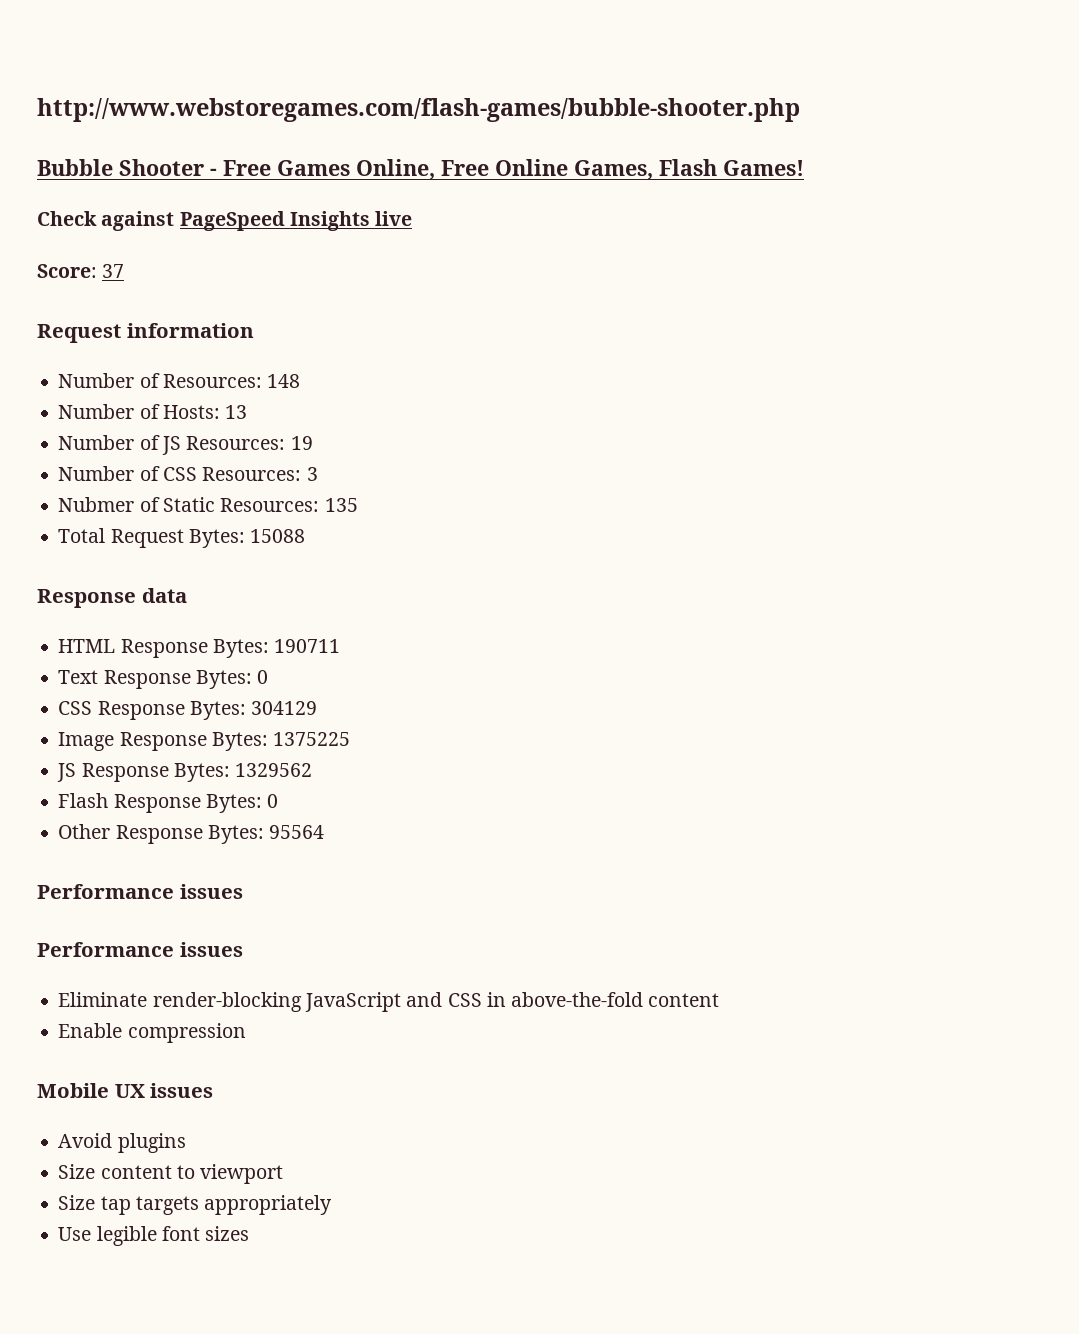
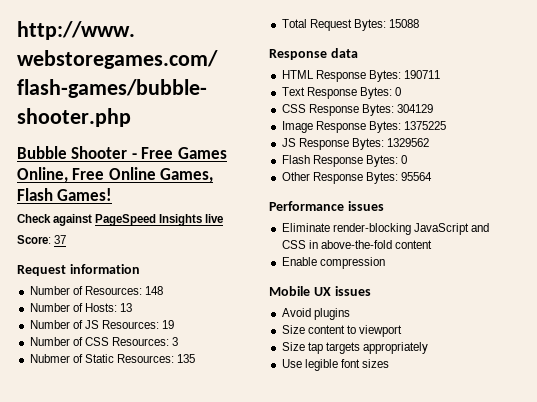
[37,942,243,957] // Performance issues -> (384, 206) none

